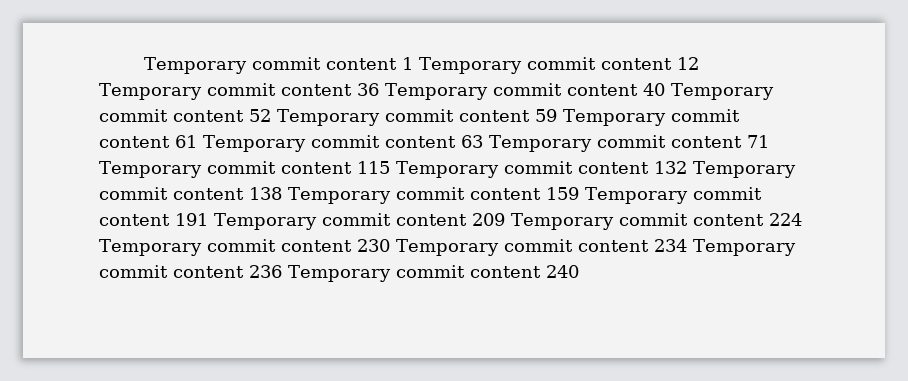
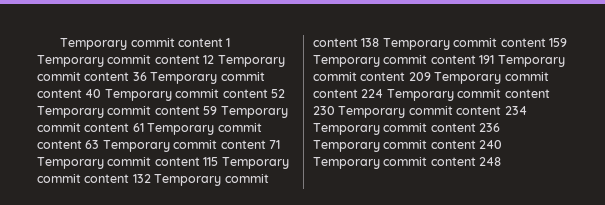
(579, 271) none -> [313,157,502,169] Temporary commit content 248

